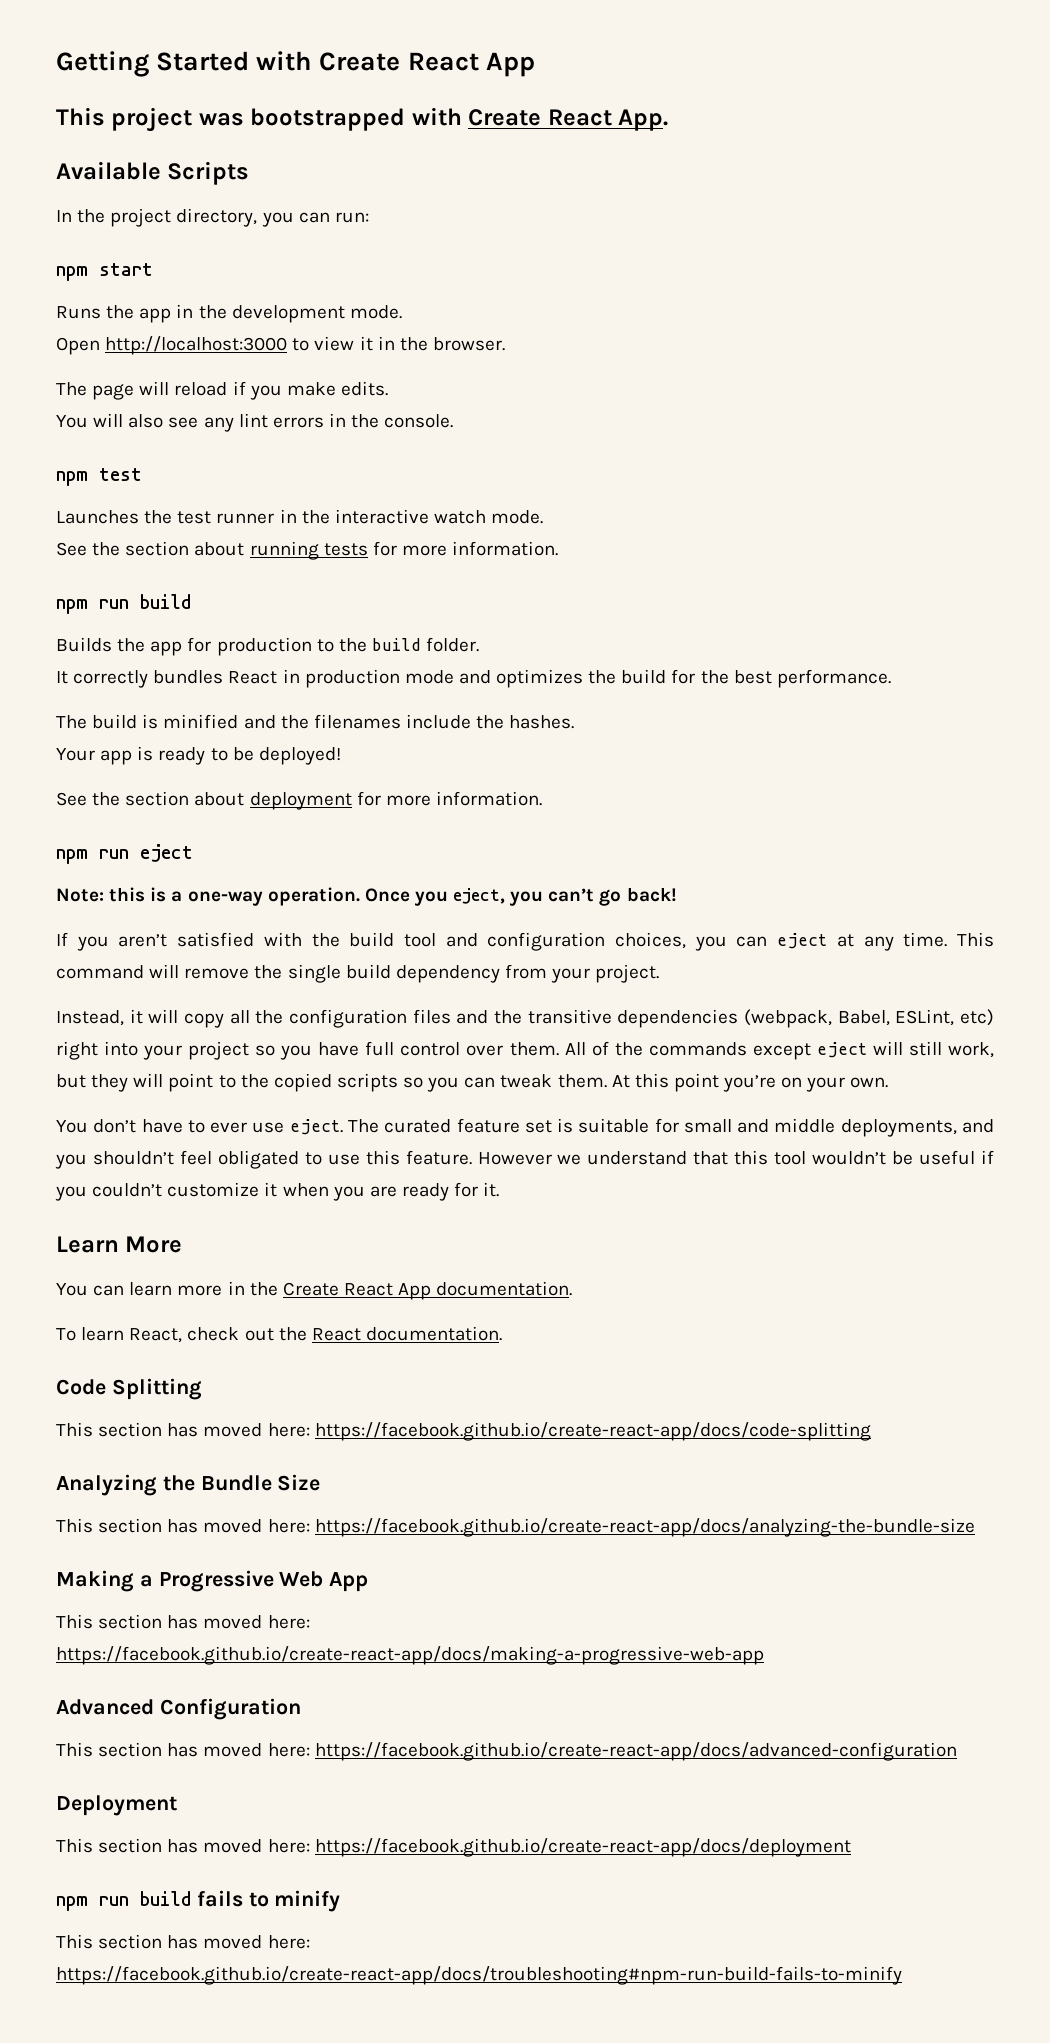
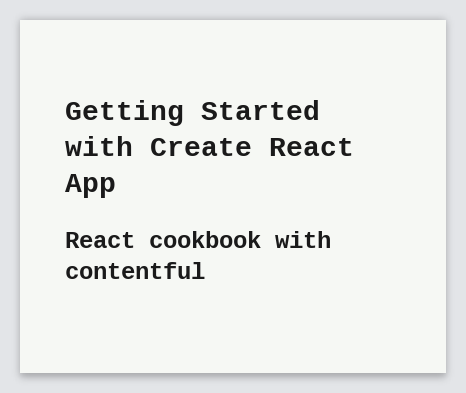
[56,107,669,132] [56,161,250,185] [56,208,369,227] [56,263,153,281] [56,304,402,323] [56,336,505,355] [56,381,388,400] [56,413,454,432] [56,468,142,486] [56,509,544,524] [56,541,559,560] [56,594,191,614] [56,637,480,656] [56,669,891,688] [56,714,575,729] [56,746,341,765] [56,791,542,810] [56,844,193,864] [56,887,677,906] [56,932,995,951] [56,964,660,983] [56,1009,994,1028] [56,1041,995,1060] [56,1073,889,1092] [56,1118,995,1137] [55,1150,995,1169] [55,1182,500,1201] [56,1236,183,1253] [56,1281,573,1300] [56,1326,502,1343] [56,1378,202,1400] [56,1422,871,1441] [56,1474,321,1496] [56,1518,975,1537] [56,1570,369,1592] [56,1614,310,1629] [56,1646,764,1665] [56,1698,301,1720] [56,1742,957,1761] [56,1795,177,1816] [56,1838,851,1857] [56,1890,341,1912] [56,1934,310,1949] [56,1966,902,1985] This project was bootstrapped with Create React App. // Available Scripts // In the project directory, you can run: // npm start // Runs the app in the development mode. // Open http://localhost:3000 to view it in the browser. // The page will reload if you make edits. // You will also see any lint errors in the console. // npm test // Launches the test runner in the interactive watch mode. // See the section about running tests for more information. // npm run build // Builds the app for production to the build folder. // It correctly bundles React in production mode and optimizes the build for the best performance. // The build is minified and the filenames include the hashes. // Your app is ready to be deployed! // See the section about deployment for more information. // npm run eject // Note: this is a one-way operation. Once you eject, you can’t go back! // If you aren’t satisfied with the build tool and configuration choices, you can eject at any time. This command will remove the single build dependency from your project. // Instead, it will copy all the configuration files and the transitive dependencies (webpack, Babel, ESLint, etc) right into your project so you have full control over them. All of the commands except eject will still work, but they will point to the copied scripts so you can tweak them. At this point you’re on your own. // You don’t have to ever use eject. The curated feature set is suitable for small and middle deployments, and you shouldn’t feel obligated to use this feature. However we understand that this tool wouldn’t be useful if you couldn’t customize it when you are ready for it. // Learn More // You can learn more in the Create React App documentation. // To learn React, check out the React documentation. // Code Splitting // This section has moved here: https://facebook.github.io/create-react-app/docs/code-splitting // Analyzing the Bundle Size // This section has moved here: https://facebook.github.io/create-react-app/docs/analyzing-the-bundle-size // Making a Progressive Web App // This section has moved here: https://facebook.github.io/create-react-app/docs/making-a-progressive-web-app // Advanced Configuration // This section has moved here: https://facebook.github.io/create-react-app/docs/advanced-configuration // Deployment // This section has moved here: https://facebook.github.io/create-react-app/docs/deployment // npm run build fails to minify // This section has moved here: https://facebook.github.io/create-react-app/docs/troubleshooting#npm-run-build-fails-to-minify -> [65,231,331,248] [65,262,205,279] React cookbook with contentful

